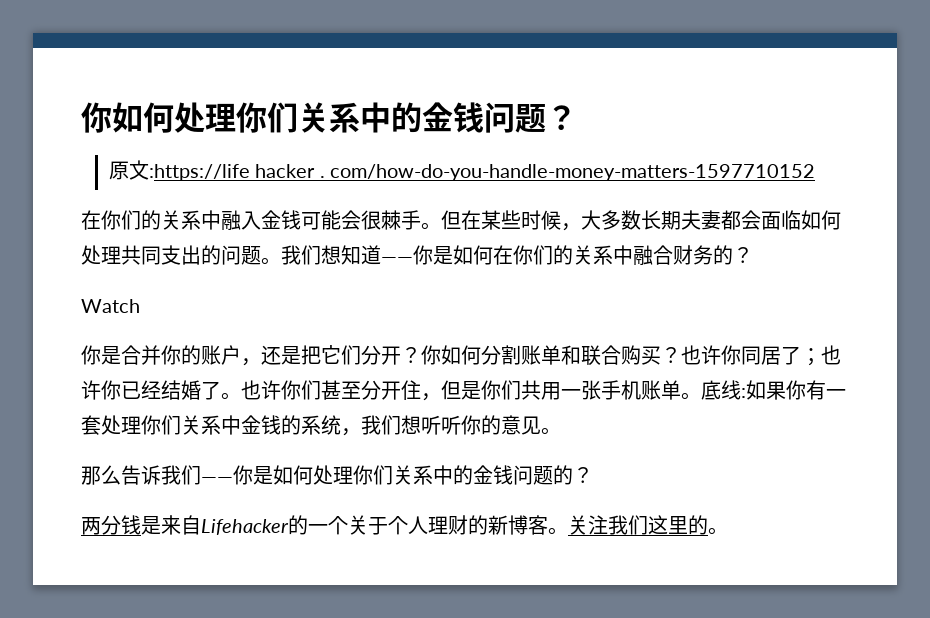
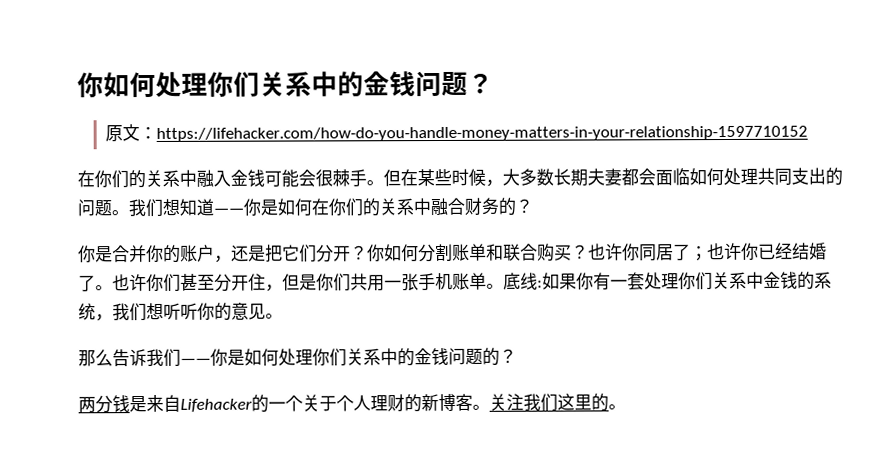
[148,164,816,181] :https://life hacker . com/how-do-you-handle-money-matters-1597710152 -> [139,125,809,142] ：https://lifehacker.com/how-do-you-handle-money-matters-in-your-relationship-1597710152
[81,299,140,313] // Watch -> (533, 206) none

